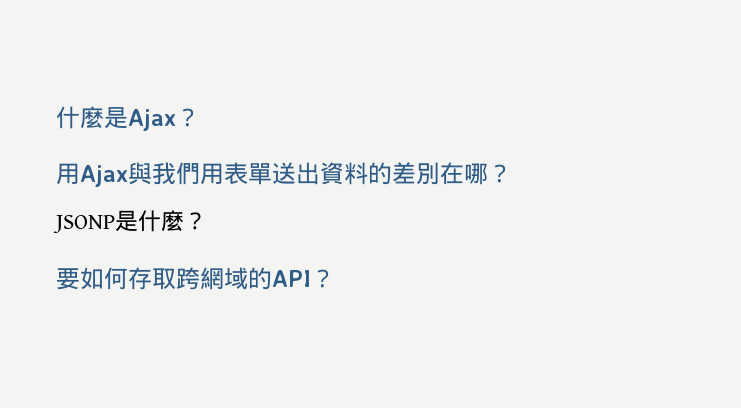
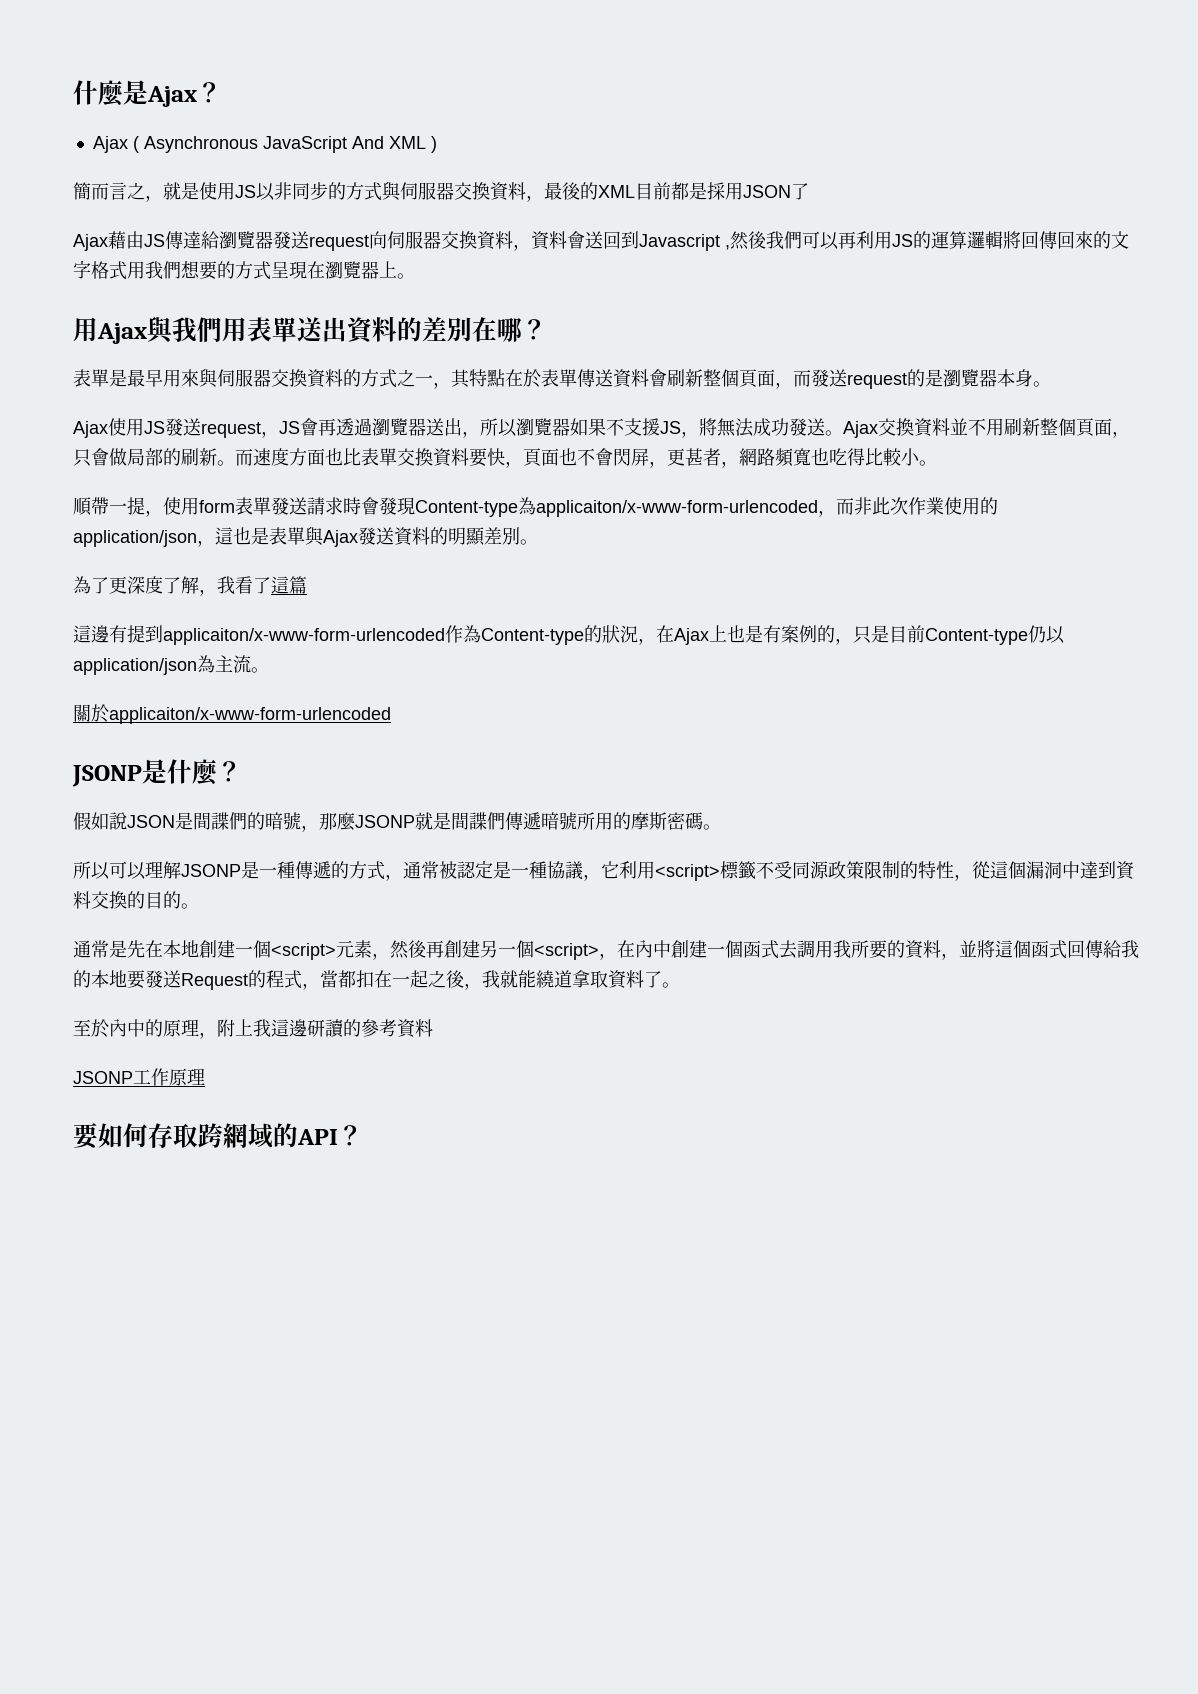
(200, 117) none -> [92,136,437,153] [73,181,809,202] [73,231,1129,251] [73,260,415,280] // Ajax ( Asynchronous JavaScript And XML ) // 簡而言之，就是使用JS以非同步的方式與伺服器交換資料，最後的XML目前都是採用JSON了 // Ajax藉由JS傳達給瀏覽器發送request向伺服器交換資料，資料會送回到Javascript ,然後我們可以再利用JS的運算邏輯將回傳回來的文字格式用我們想要的方式呈現在瀏覽器上。
[53,210,207,233] JSONP是什麼？ -> [73,368,1051,389] [73,418,1130,438] [73,448,937,468] [73,497,998,517] [73,526,538,547] [73,576,307,596] [73,625,1065,645] [73,655,269,675] [73,704,391,724] [72,759,242,787] [73,812,721,832] [73,860,1135,881] [73,891,199,909] [73,940,1139,960] [73,970,680,990] [73,1019,433,1039] [73,1068,205,1086] 表單是最早用來與伺服器交換資料的方式之一，其特點在於表單傳送資料會刷新整個頁面，而發送request的是瀏覽器本身。 // Ajax使用JS發送request，JS會再透過瀏覽器送出，所以瀏覽器如果不支援JS，將無法成功發送。Ajax交換資料並不用刷新整個頁面，只會做局部的刷新。而速度方面也比表單交換資料要快，頁面也不會閃屏，更甚者，網路頻寬也吃得比較小。 // 順帶一提，使用form表單發送請求時會發現Content-type為applicaiton/x-www-form-urlencoded，而非此次作業使用的application/json，這也是表單與Ajax發送資料的明顯差別。 // 為了更深度了解，我看了這篇 // 這邊有提到applicaiton/x-www-form-urlencoded作為Content-type的狀況，在Ajax上也是有案例的，只是目前Content-type仍以application/json為主流。 // 關於applicaiton/x-www-form-urlencoded // JSONP是什麼？ // 假如說JSON是間諜們的暗號，那麼JSONP就是間諜們傳遞暗號所用的摩斯密碼。 // 所以可以理解JSONP是一種傳遞的方式，通常被認定是一種協議，它利用<script>標籤不受同源政策限制的特性，從這個漏洞中達到資料交換的目的。 // 通常是先在本地創建一個<script>元素，然後再創建另一個<script>，在內中創建一個函式去調用我所要的資料，並將這個函式回傳給我的本地要發送Request的程式，當都扣在一起之後，我就能繞道拿取資料了。 // 至於內中的原理，附上我這邊研讀的參考資料 // JSONP工作原理

